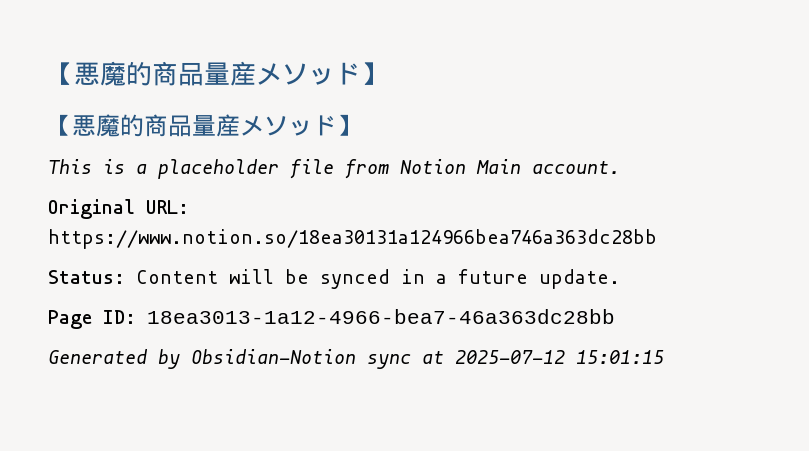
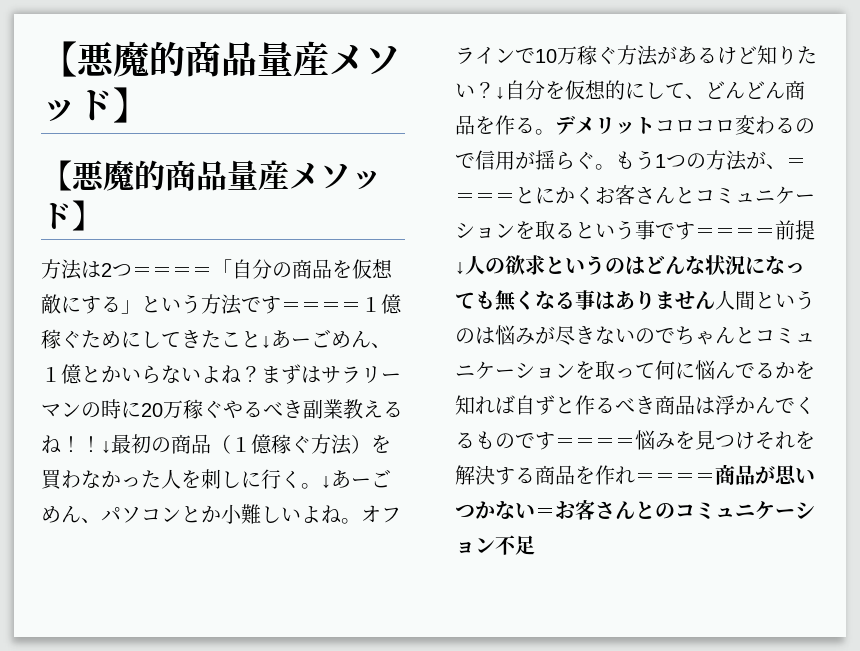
[48,159,620,179] [48,199,189,219] [48,229,657,249] [48,269,620,289] [48,309,615,329] [48,349,664,369] This is a placeholder file from Notion Main account. // Original URL: https://www.notion.so/18ea30131a124966bea746a363dc28bb // Status: Content will be synced in a future update. // Page ID: 18ea3013-1a12-4966-bea7-46a363dc28bb // Generated by Obsidian-Notion sync at 2025-07-12 15:01:15 -> [41,259,393,280] [41,294,402,315] [41,329,391,349] [41,364,401,384] [41,399,403,419] [41,434,391,455] [41,469,391,490] [41,504,401,524] [455,45,817,66] [455,80,805,100] [455,115,815,135] [455,150,806,171] [455,185,815,205] [455,220,815,240] [455,255,805,275] [455,290,815,312] [455,325,815,346] [455,360,815,380] [455,395,815,415] [455,430,815,450] [455,464,815,485] [455,500,815,520] [455,535,535,555] 方法は2つ＝＝＝＝「自分の商品を仮想敵にする」という方法です＝＝＝＝１億稼ぐためにしてきたこと↓あーごめん、１億とかいらないよね？まずはサラリーマンの時に20万稼ぐやるべき副業教えるね！！↓最初の商品（１億稼ぐ方法）を買わなかった人を刺しに行く。↓あーごめん、パソコンとか小難しいよね。オフラインで10万稼ぐ方法があるけど知りたい？↓自分を仮想的にして、どんどん商品を作る。デメリットコロコロ変わるので信用が揺らぐ。もう1つの方法が、＝＝＝＝とにかくお客さんとコミュニケーションを取るという事です＝＝＝＝前提↓人の欲求というのはどんな状況になっても無くなる事はありません人間というのは悩みが尽きないのでちゃんとコミュニケーションを取って何に悩んでるかを知れば自ずと作るべき商品は浮かんでくるものです＝＝＝＝悩みを見つけそれを解決する商品を作れ＝＝＝＝商品が思いつかない＝お客さんとのコミュニケーション不足

